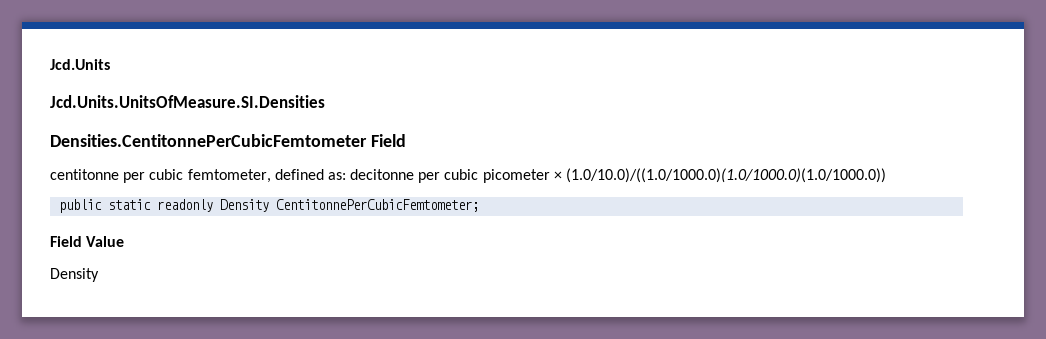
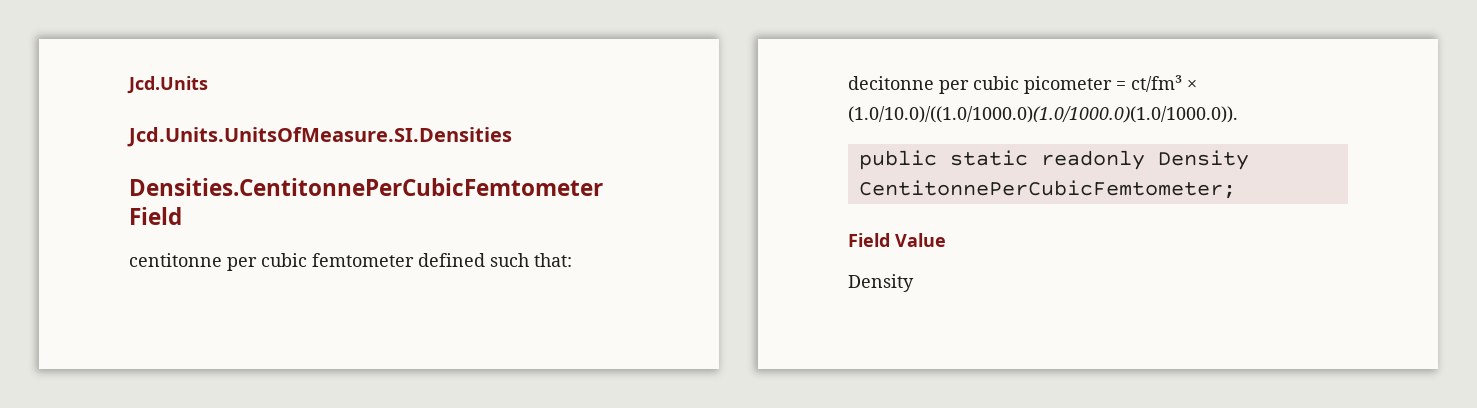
[187,169,346,183] femtometer, defined as: -> [312,253,572,267] femtometer defined such that:
(550, 176) none -> [1116,75,1182,92] = ct/fm³
[566,168,887,183] (1.0/10.0)/((1.0/1000.0)(1.0/1000.0)(1.0/1000.0)) -> [848,106,1238,123] // (1.0/10.0)/((1.0/1000.0)(1.0/1000.0)(1.0/1000.0)).

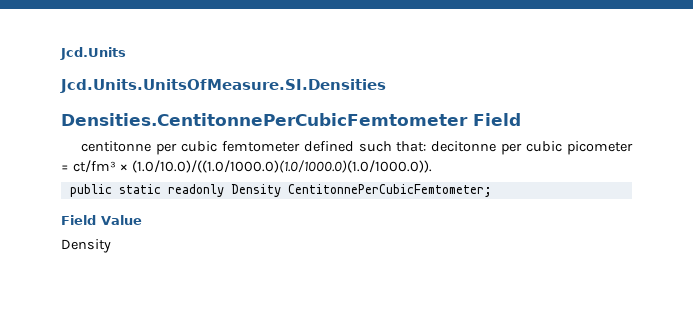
(1197, 84) // -> (128, 167) none

